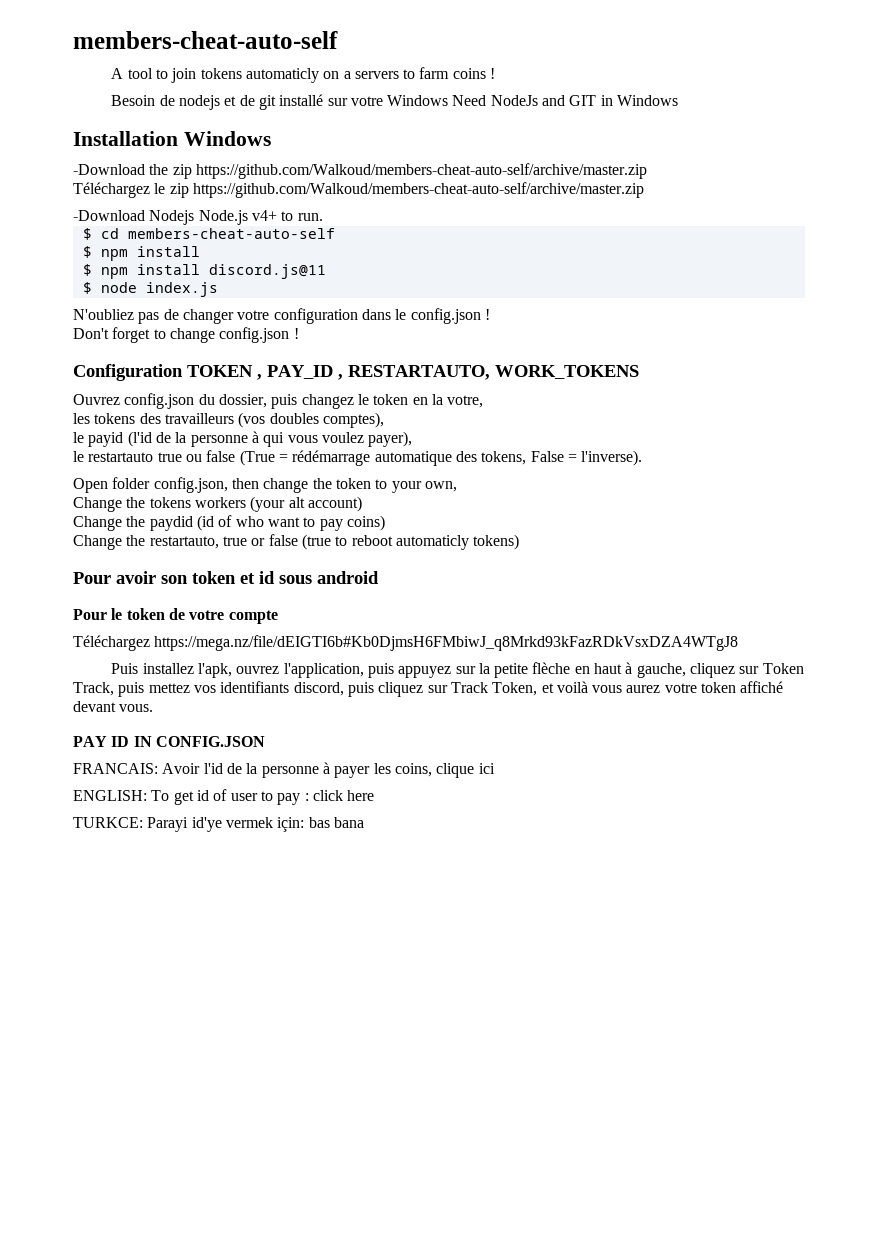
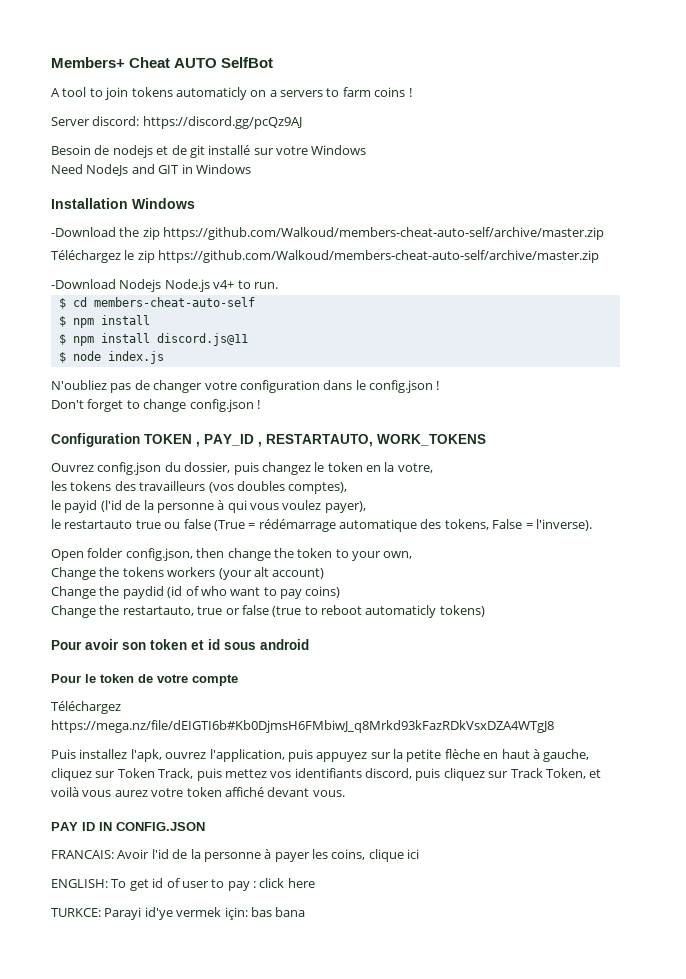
[73,31,338,49] members-cheat-auto-self -> [51,57,274,68] Members+ Cheat AUTO SelfBot
(496, 73) none -> [51,116,302,129] // Server discord: https://discord.gg/pcQz9AJ
(449, 100) none -> (367, 150) //

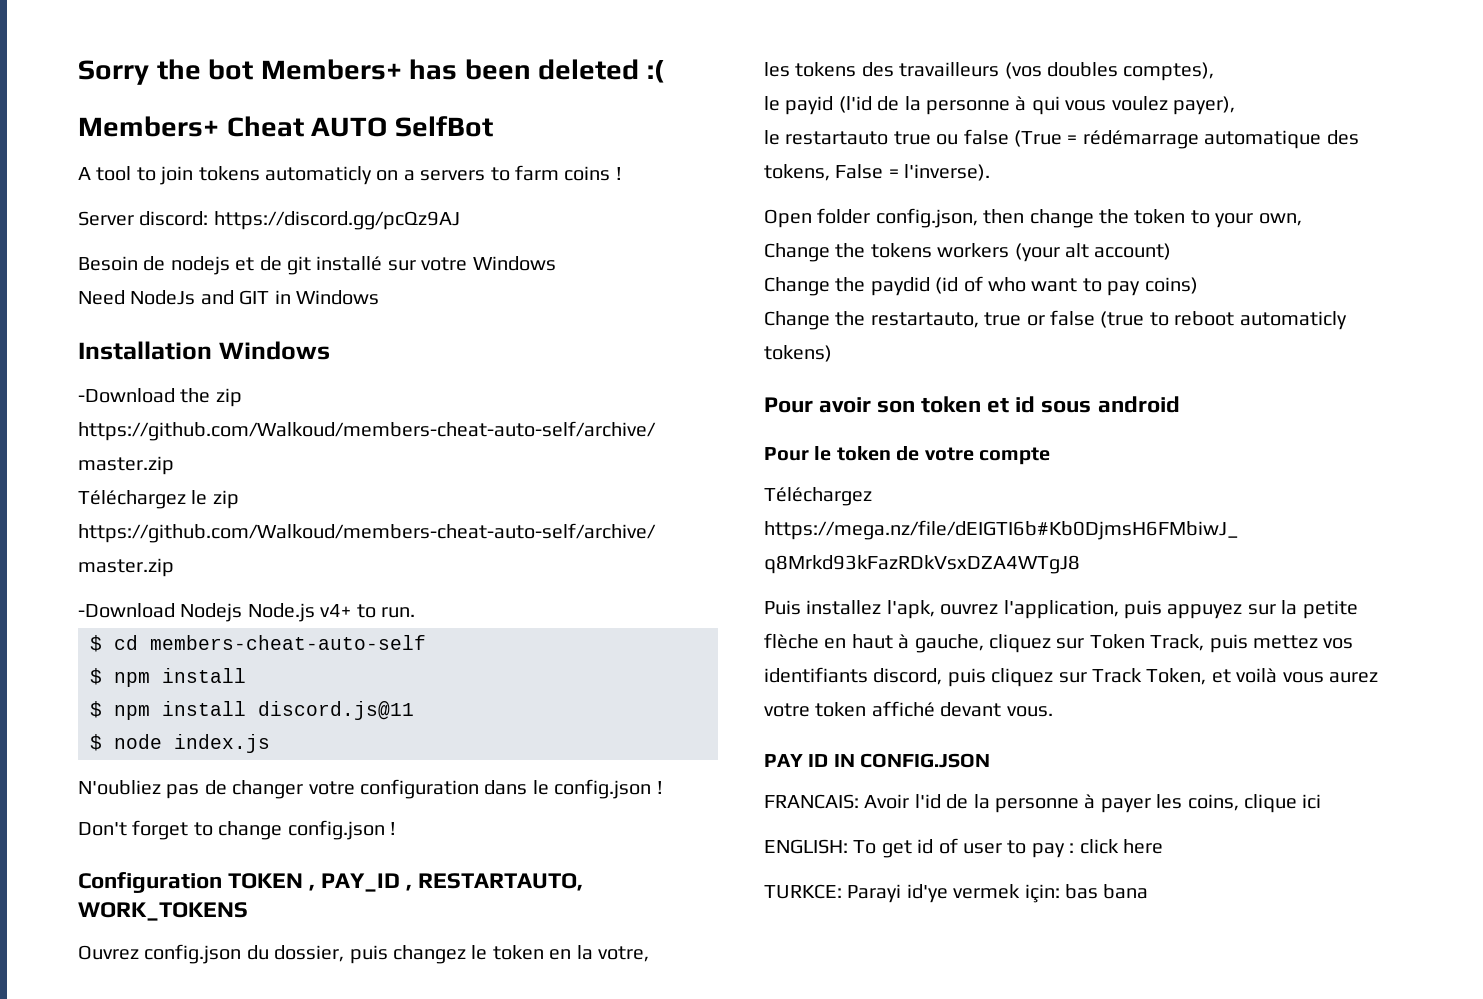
(51, 62) none -> [78,59,664,85] Sorry the bot Members+ has been deleted :( //

